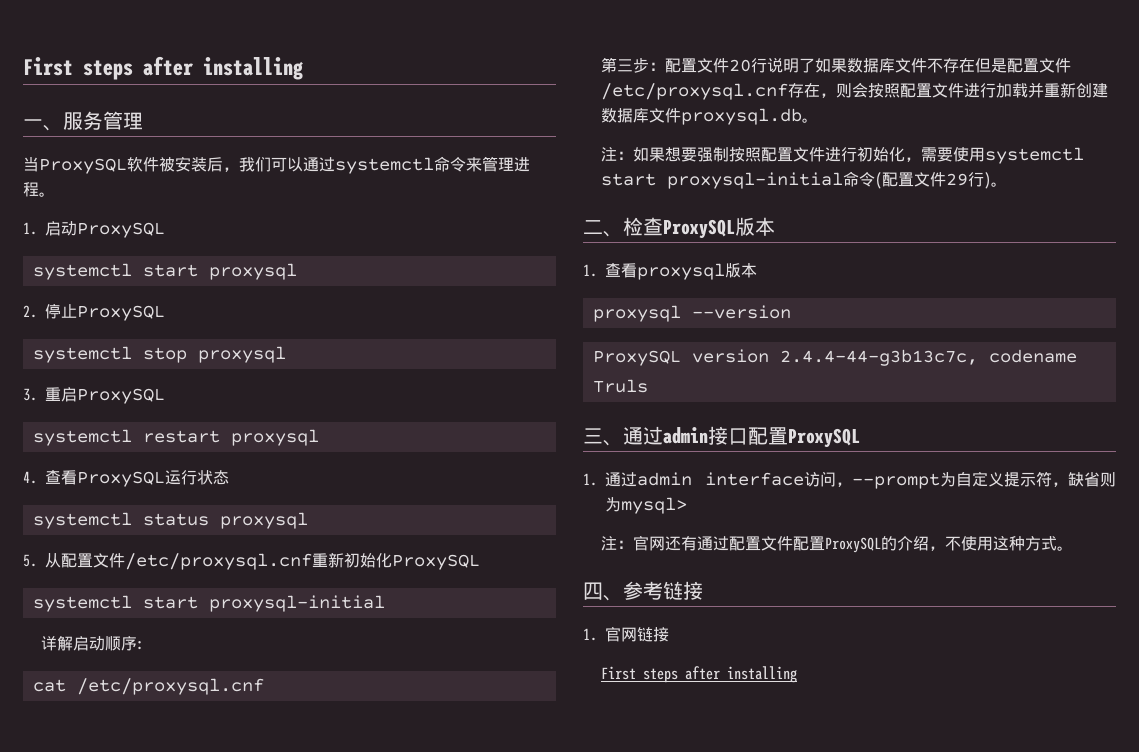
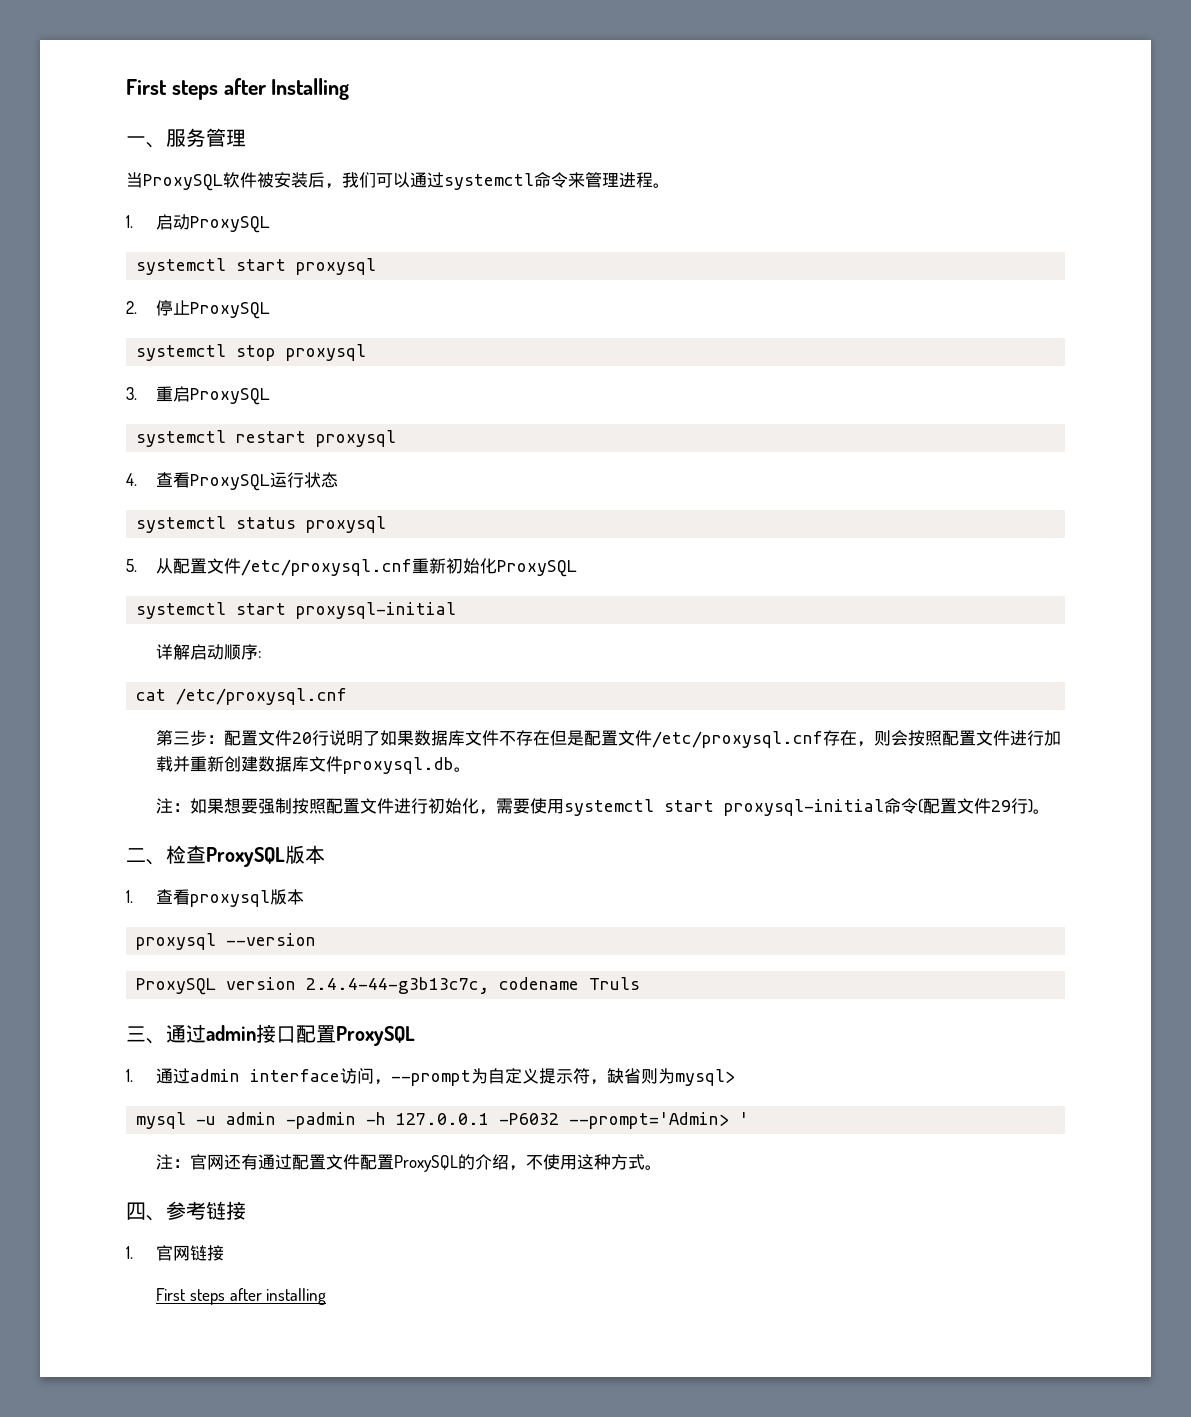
[23,56,303,80] First steps after installing -> [126,78,350,100] First steps after Installing
(687, 505) none -> [136,1112,750,1129] // mysql -u admin -padmin -h 127.0.0.1 -P6032 --prompt='Admin> '

